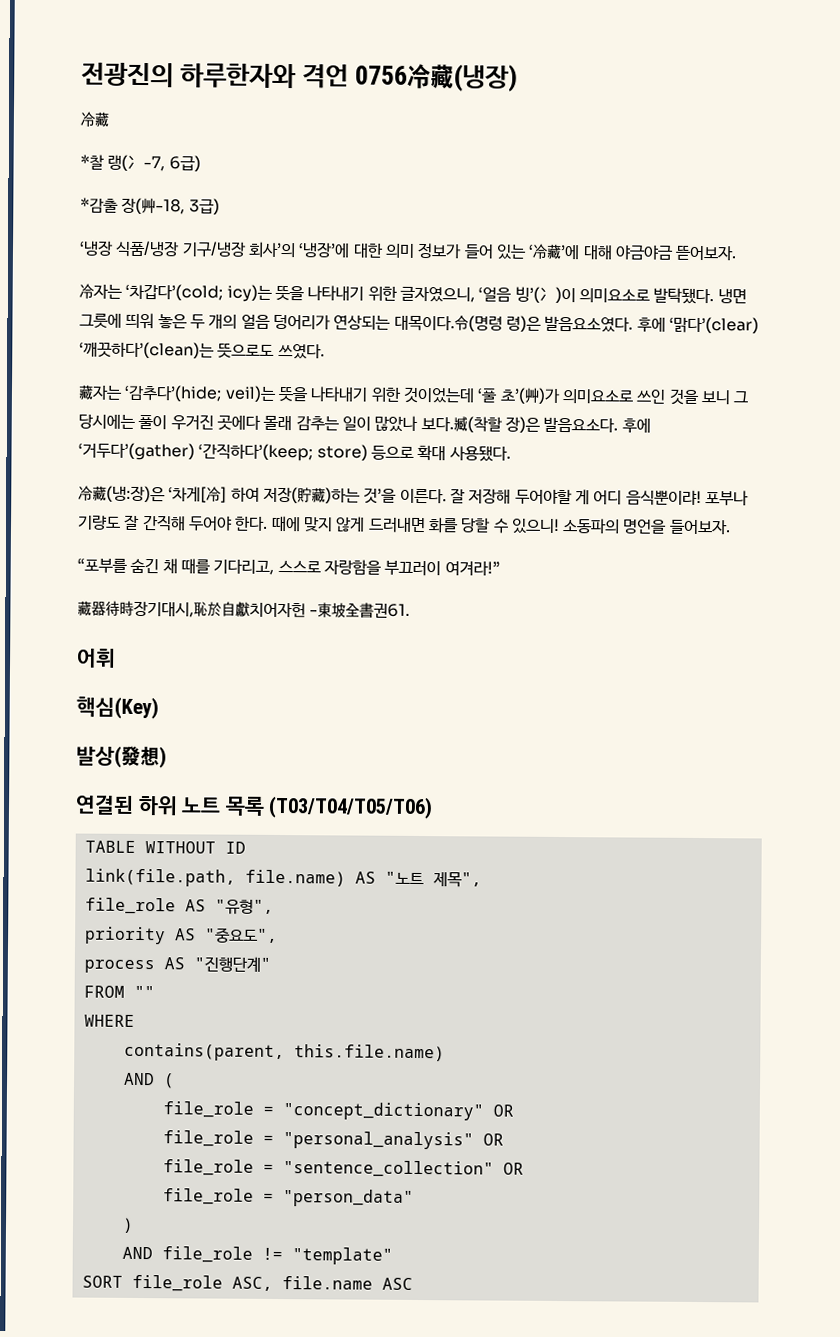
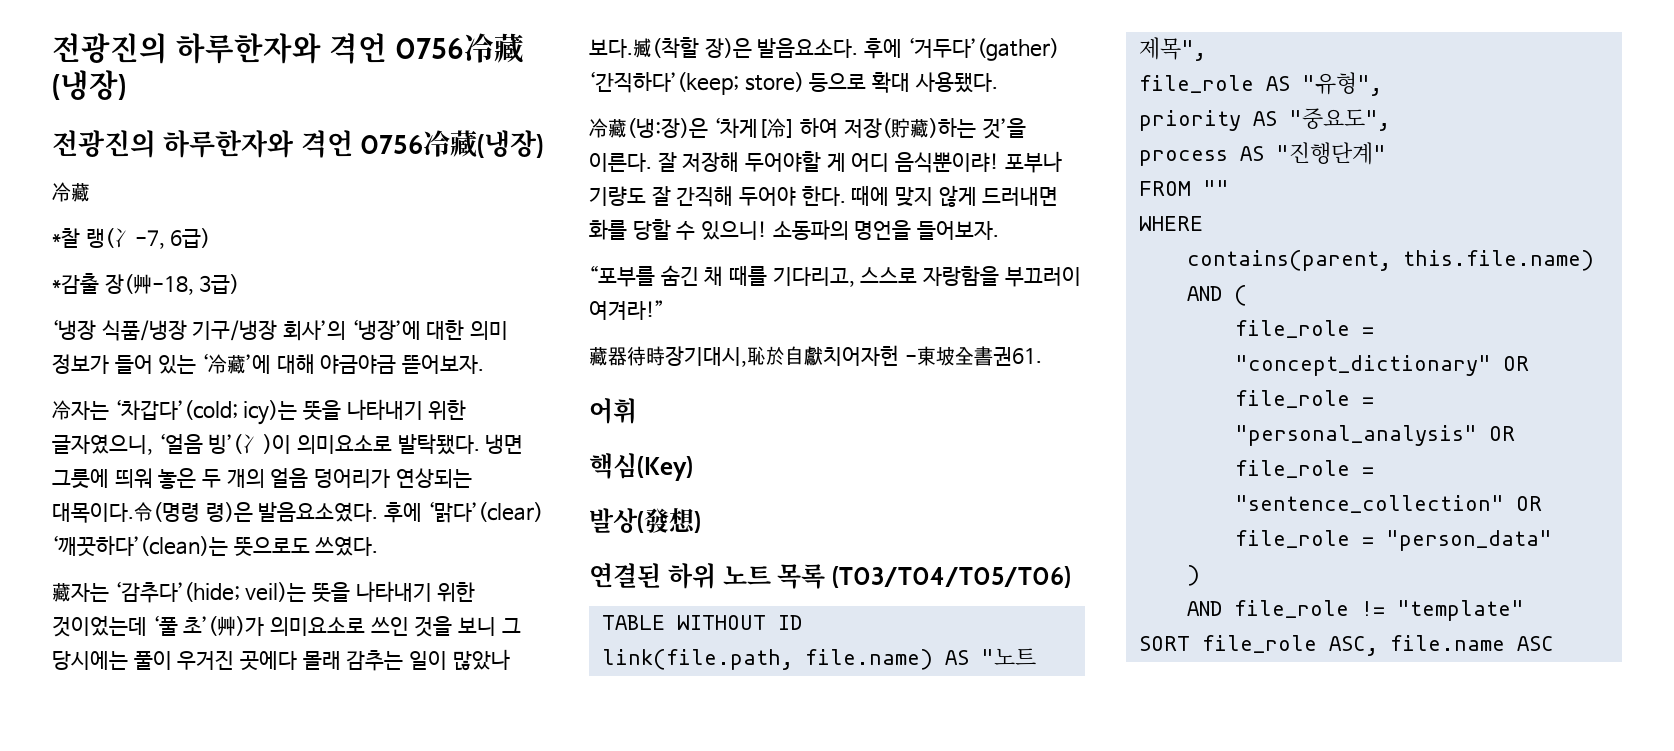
[81,62,519,92] 전광진의 하루한자와 격언 0756冷藏(냉장) -> [52,33,524,64] [52,70,126,100] [52,130,543,158] 전광진의 하루한자와 격언 0756冷藏(냉장) // 전광진의 하루한자와 격언 0756冷藏(냉장)

